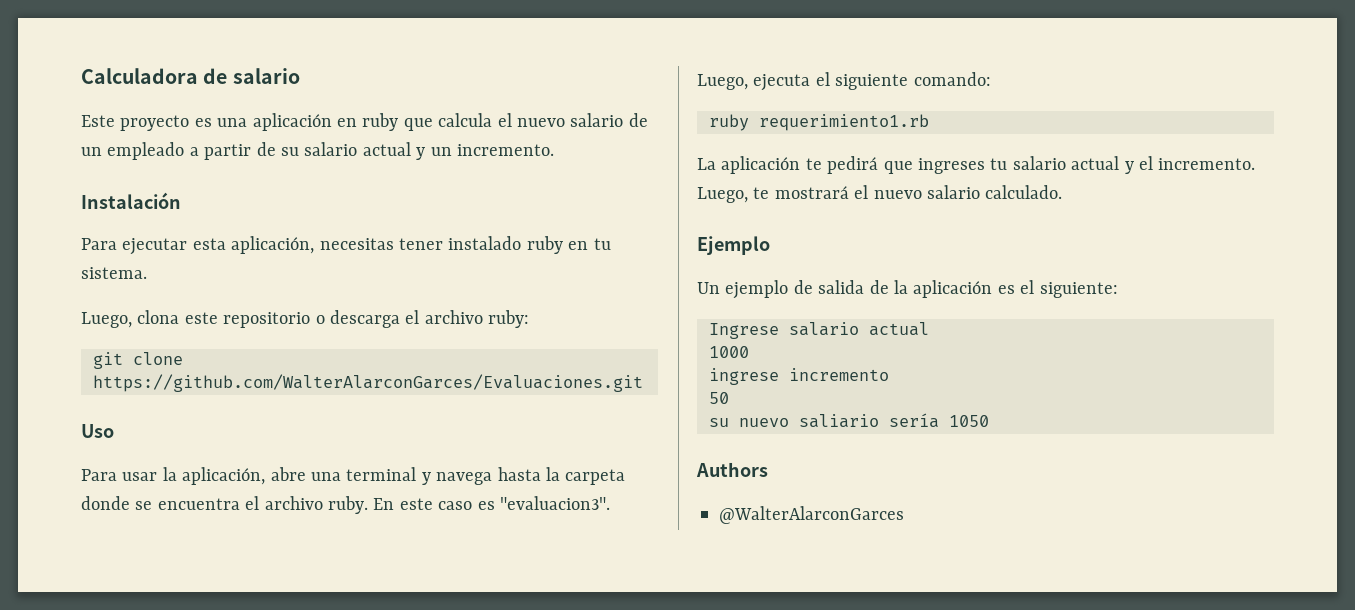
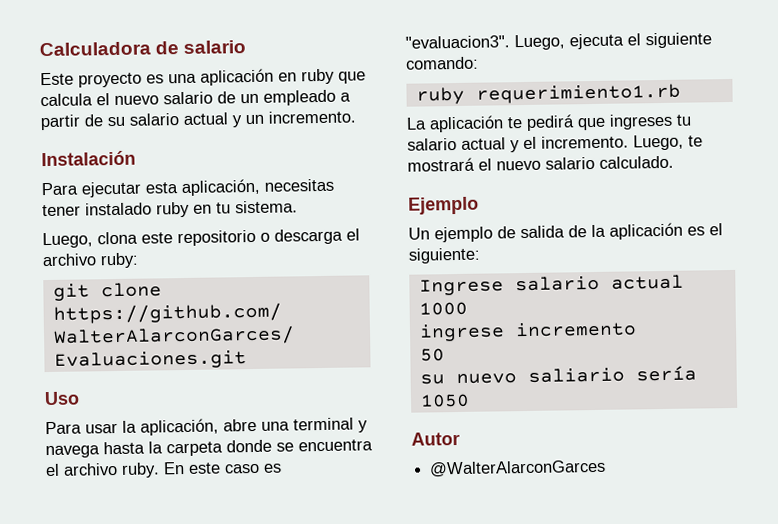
[696,462,768,477] Authors -> [411,431,460,446] Autor

